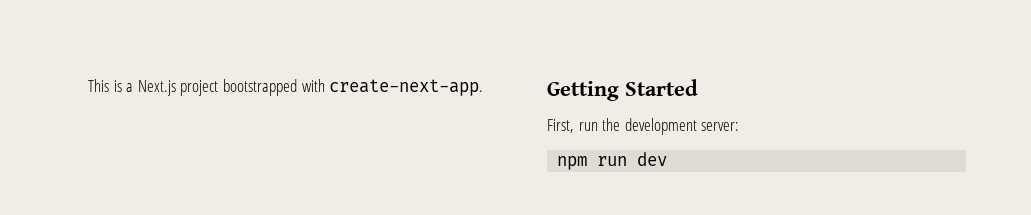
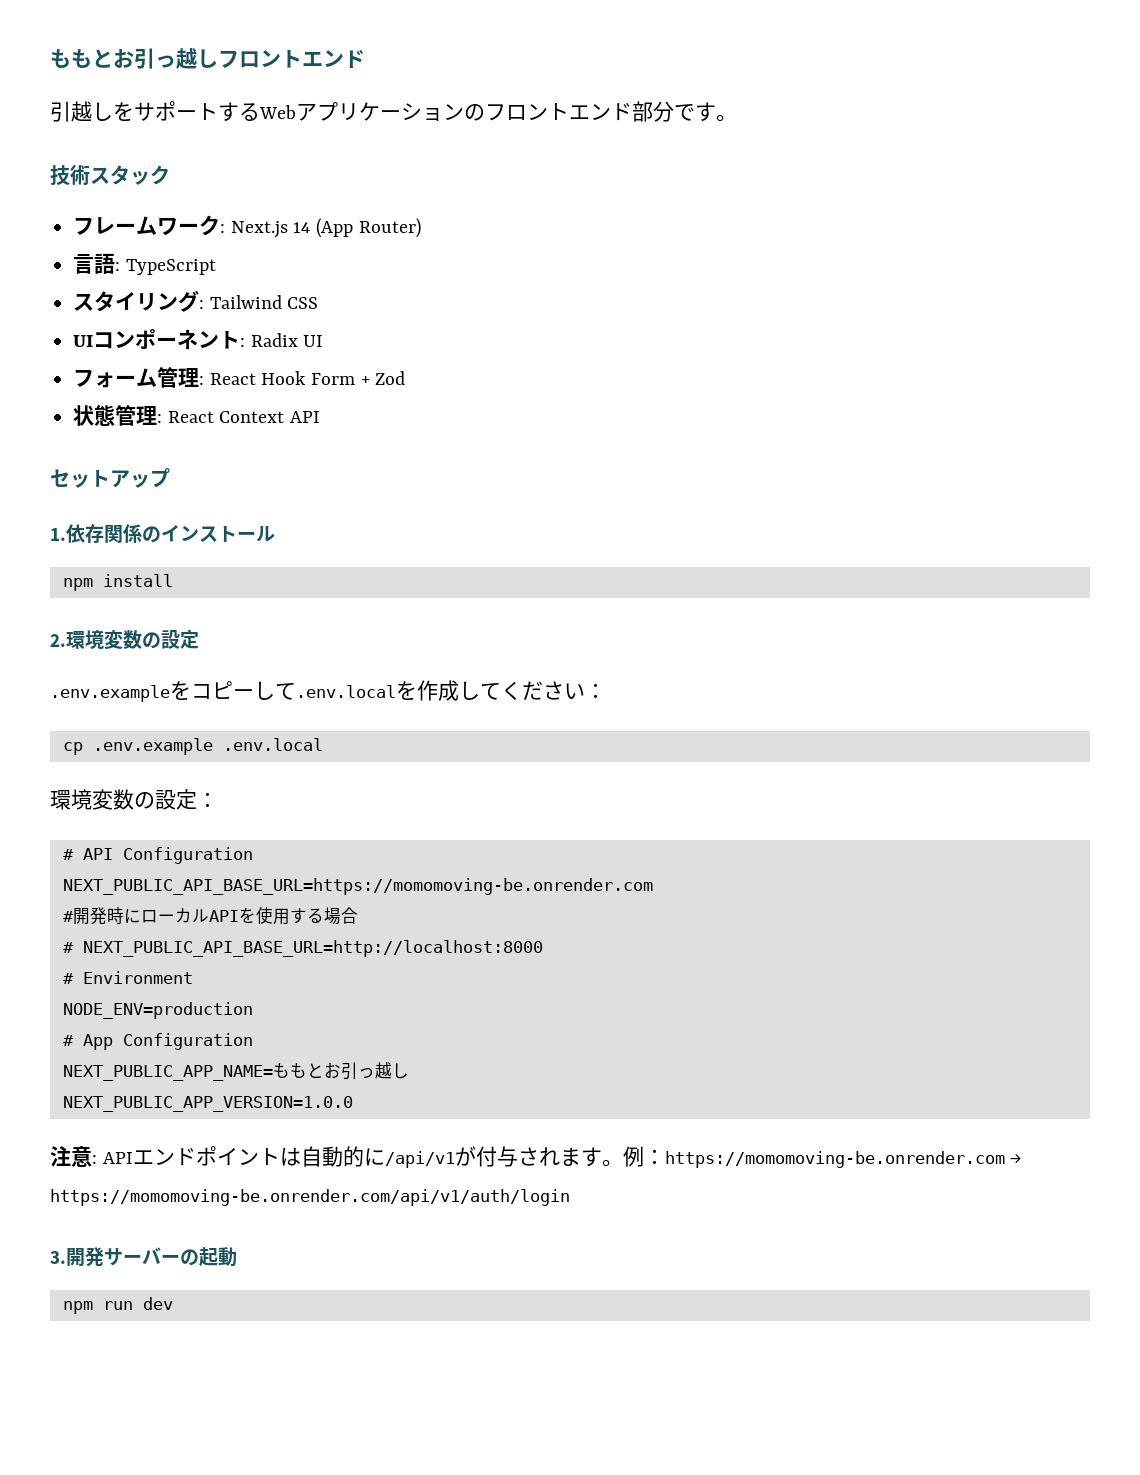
[88,79,484,96] [547,79,698,101] [547,118,740,135] This is a Next.js project bootstrapped with create-next-app. // Getting Started // First, run the development server: -> [50,48,365,69] [50,101,737,122] [50,164,170,186] [73,215,421,238] [73,253,216,275] [73,290,319,312] [73,329,324,350] [73,367,406,388] [73,405,321,426] [50,468,170,488] [50,524,275,543] [62,574,173,591] [50,630,199,650] [50,680,606,702] [62,738,323,755] [50,789,218,810] [62,847,253,864] [62,878,653,895] [62,907,358,925] [62,940,543,957] [62,971,193,984] [62,1002,253,1019] [62,1033,253,1050] [62,1062,409,1081] [62,1096,353,1112] [50,1146,1023,1168] [50,1189,570,1206] [50,1247,237,1267] ももとお引っ越しフロントエンド // 引越しをサポートするWebアプリケーションのフロントエンド部分です。 // 技術スタック // フレームワーク: Next.js 14 (App Router) // 言語: TypeScript // スタイリング: Tailwind CSS // UIコンポーネント: Radix UI // フォーム管理: React Hook Form + Zod // 状態管理: React Context API // セットアップ // 1.依存関係のインストール // npm install // 2.環境変数の設定 // .env.exampleをコピーして.env.localを作成してください： // cp .env.example .env.local // 環境変数の設定： // # API Configuration // NEXT_PUBLIC_API_BASE_URL=https://momomoving-be.onrender.com // #開発時にローカルAPIを使用する場合 // # NEXT_PUBLIC_API_BASE_URL=http://localhost:8000 // # Environment // NODE_ENV=production // # App Configuration // NEXT_PUBLIC_APP_NAME=ももとお引っ越し // NEXT_PUBLIC_APP_VERSION=1.0.0 // 注意: APIエンドポイントは自動的に/api/v1が付与されます。例：https://momomoving-be.onrender.com → https://momomoving-be.onrender.com/api/v1/auth/login // 3.開発サーバーの起動

